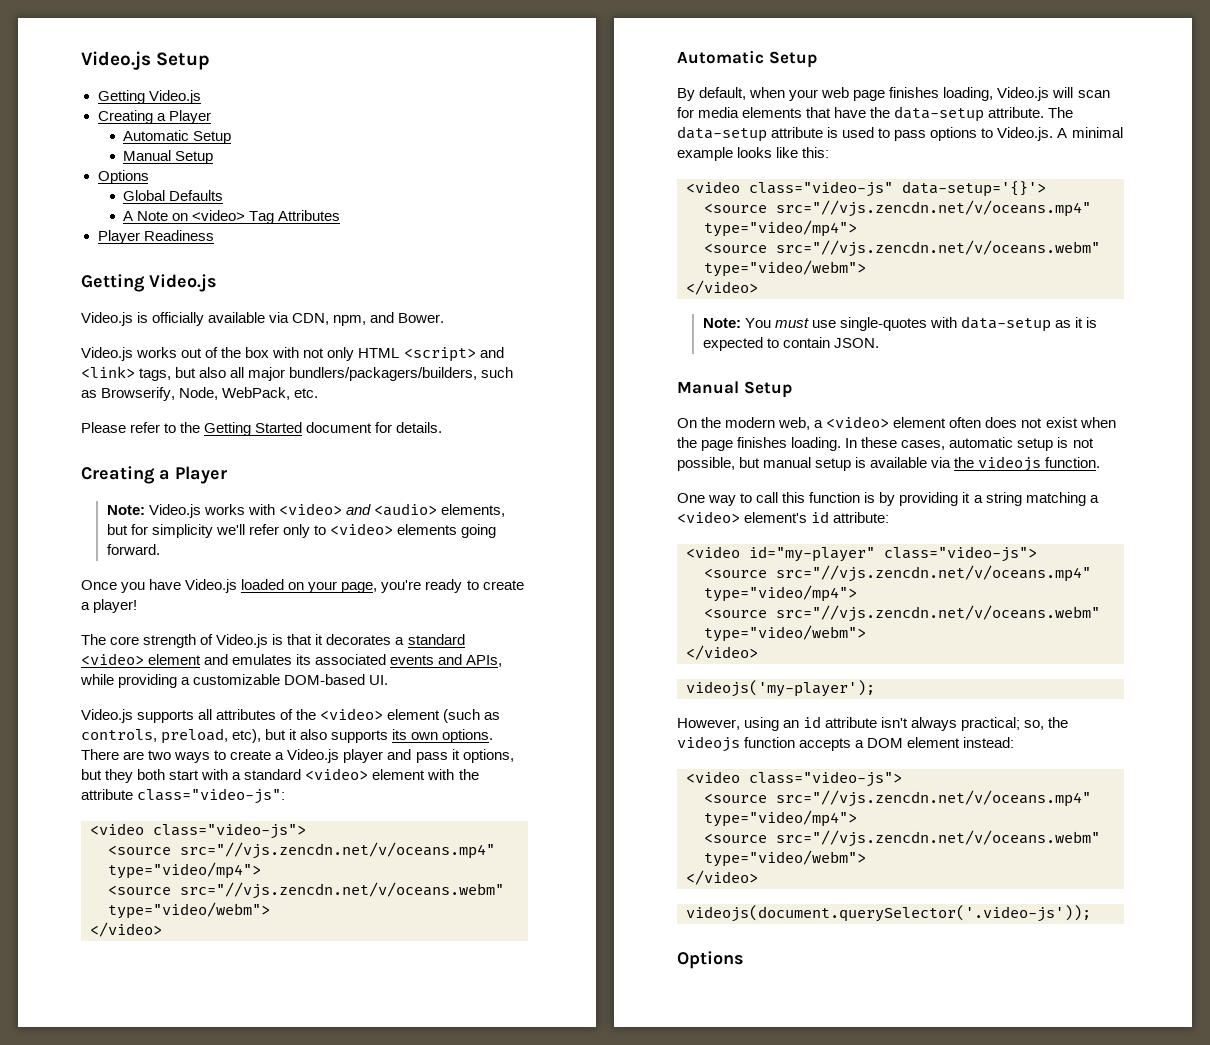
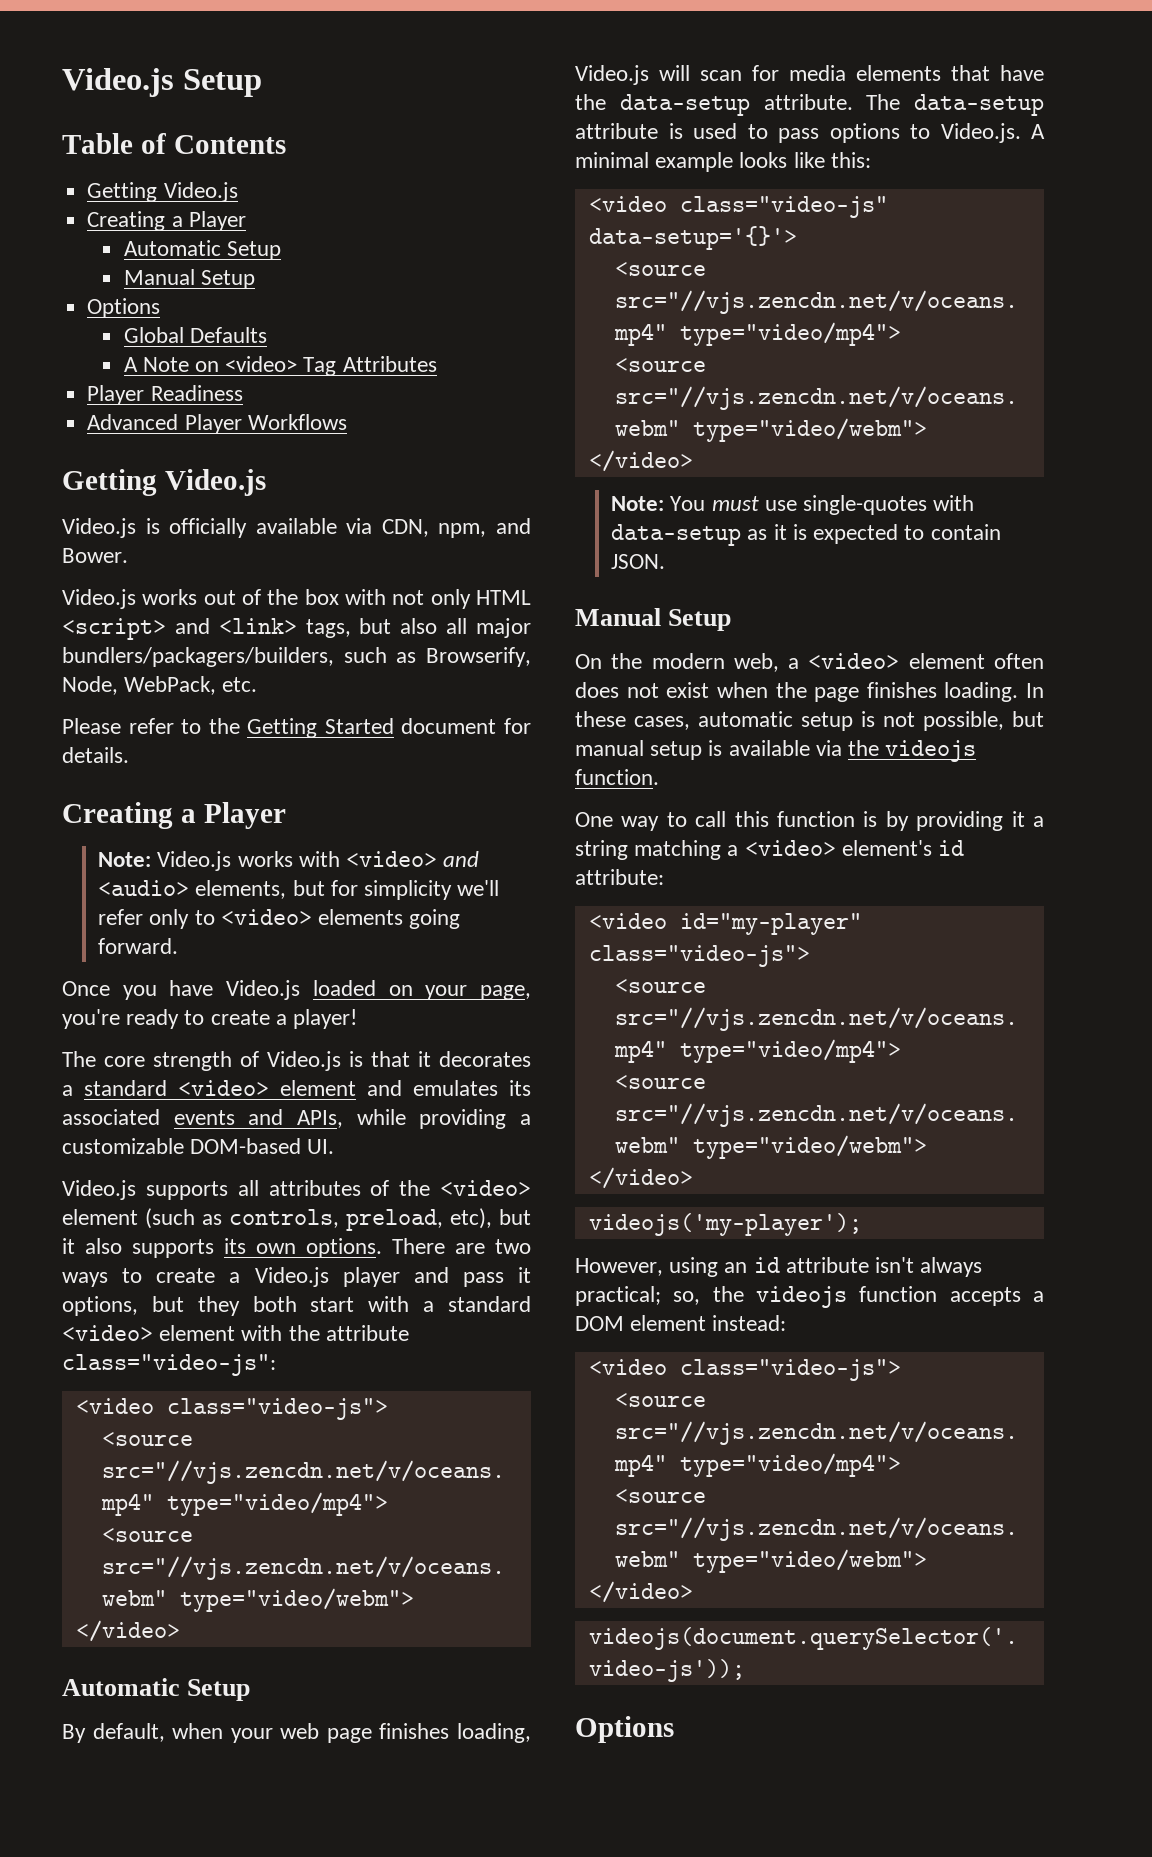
(211, 61) none -> [62,133,286,154] // Table of Contents
(214, 235) none -> [87,414,347,434] // Advanced Player Workflows

